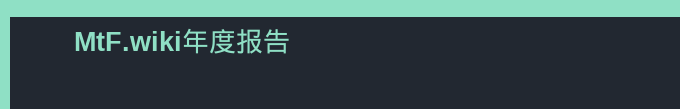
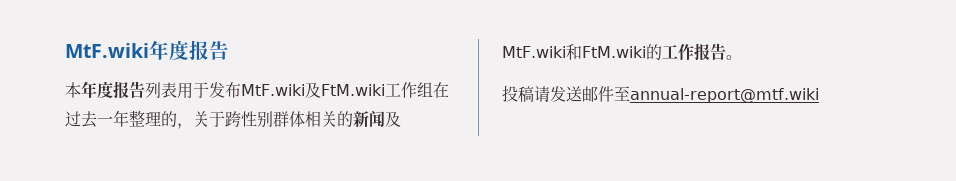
(290, 41) none -> [65,81,449,99] [65,110,401,129] [502,43,742,61] [502,85,819,103] // 本年度报告列表用于发布MtF.wiki及FtM.wiki工作组在过去一年整理的，关于跨性别群体相关的新闻及MtF.wiki和FtM.wiki的工作报告。 // 投稿请发送邮件至annual-report@mtf.wiki

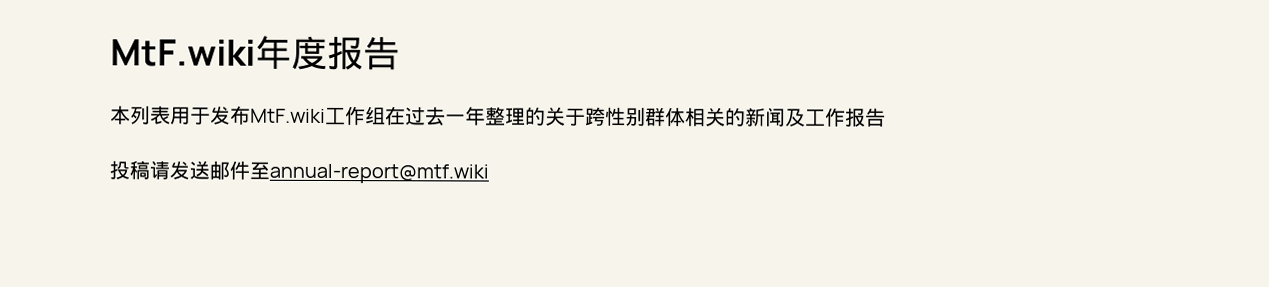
[81,81,145,99] 年度报告 -> (131, 115) none
[304,82,385,98] 及FtM.wiki -> (326, 115) none
[177,123,193,129] ， -> (546, 116) none
[502,44,662,60] MtF.wiki和FtM.wiki的 -> (806, 117) none
[725,55,742,60] 。 -> (886, 117) none

